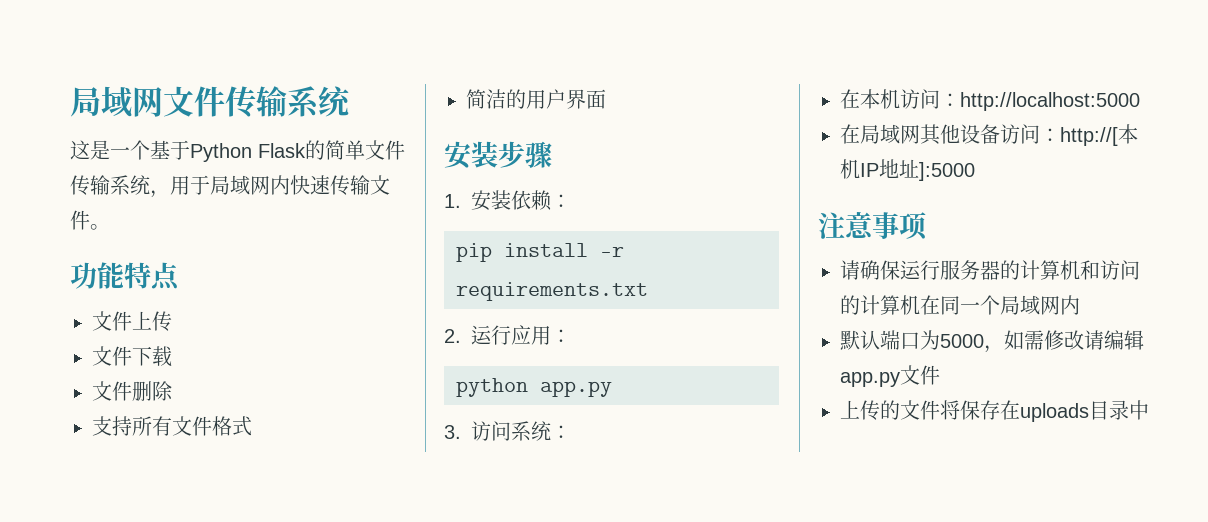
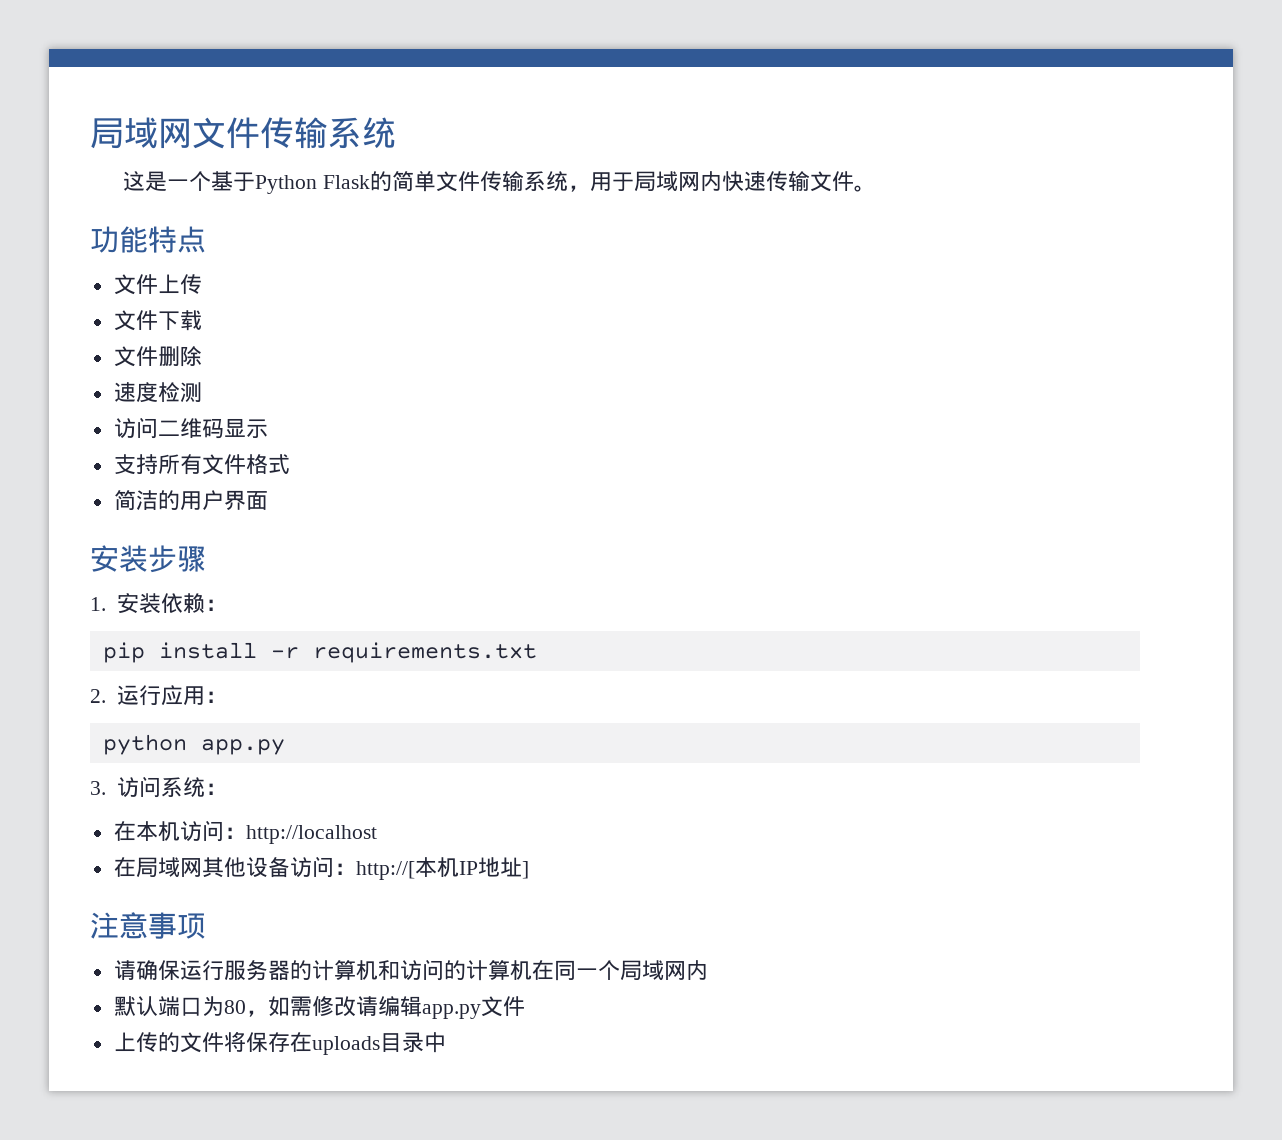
(173, 391) none -> [113,382,202,403] [113,417,268,439] // 速度检测 // 访问二维码显示
[960,92,1140,111] http://localhost:5000 -> [245,825,377,844] http://localhost
[919,162,975,181] ]:5000 -> [521,861,529,879] ]
[940,334,984,348] 5000 -> [223,1000,246,1014] 80

